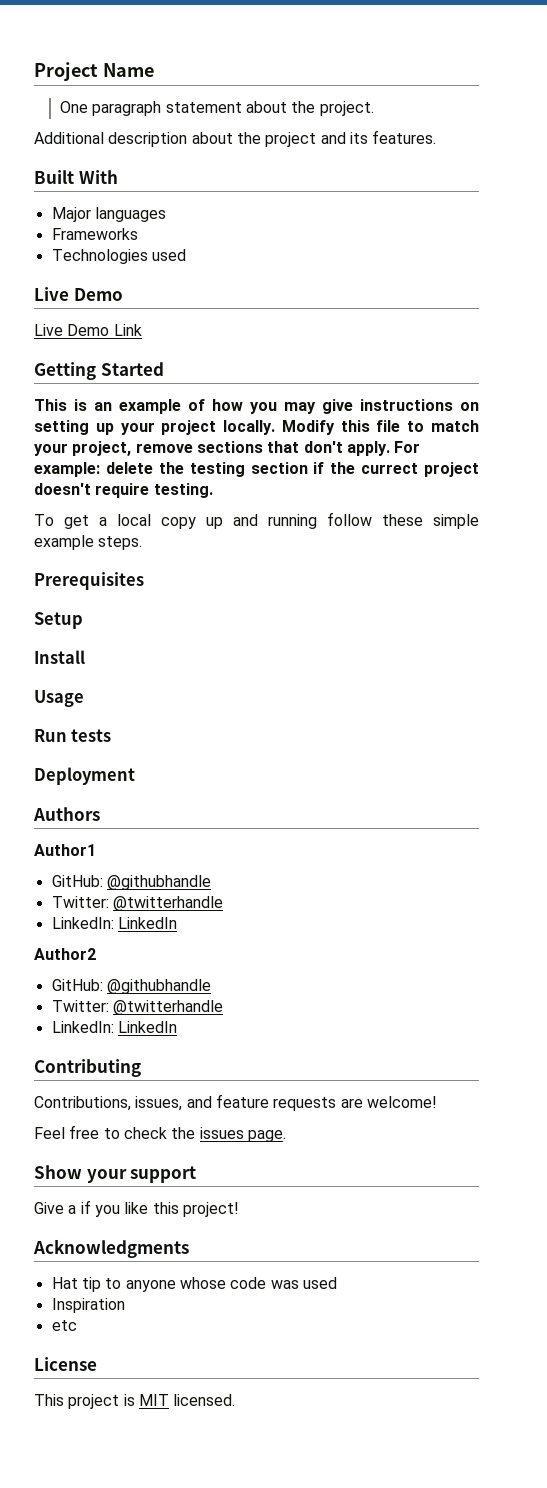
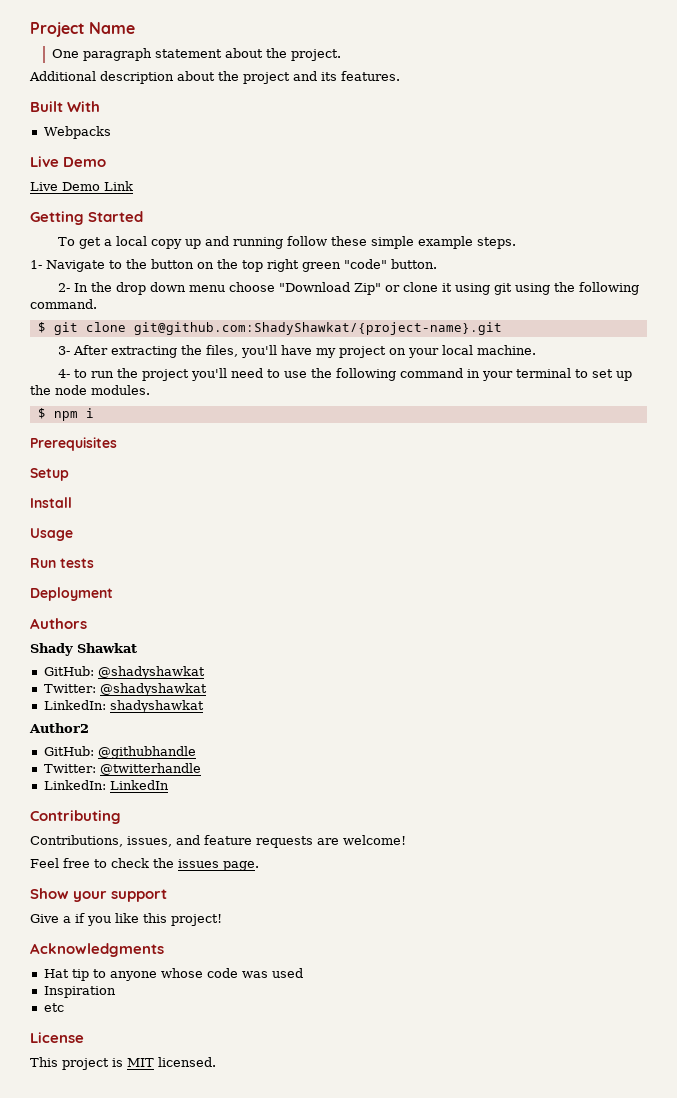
[51,207,166,222] [51,228,138,240] [51,249,186,264] Major languages // Frameworks // Technologies used -> [43,126,111,139] Webpacks
[34,399,479,414] [34,420,479,435] [34,441,421,456] [34,462,479,477] [34,483,213,498] // This is an example of how you may give instructions on setting up your project locally. Modify this file to match your project, remove sections that don't apply. For example: delete the testing section if the currect project doesn't require testing. -> (144, 216) none
(143, 543) none -> [30,259,437,272] [57,282,639,295] [30,299,97,309] [37,322,502,335] [57,345,536,358] [57,368,632,381] [30,385,150,395] [37,408,94,421] // 1- Navigate to the button on the top right green "code" button. // 2- In the drop down menu choose "Download Zip" or clone it using git using the following command. // $ git clone git@github.com:ShadyShawkat/{project-name}.git // 3- After extracting the files, you'll have my project on your local machine. // 4- to run the project you'll need to use the following command in your terminal to set up the node modules. // $ npm i
[34,844,96,856] [51,875,211,890] [51,896,223,911] [51,917,177,929] Author1 // GitHub: @githubhandle // Twitter: @twitterhandle // LinkedIn: LinkedIn -> [30,643,137,656] [43,666,205,679] [43,683,207,696] [43,700,204,713] Shady Shawkat // GitHub: @shadyshawkat // Twitter: @shadyshawkat // LinkedIn: shadyshawkat

